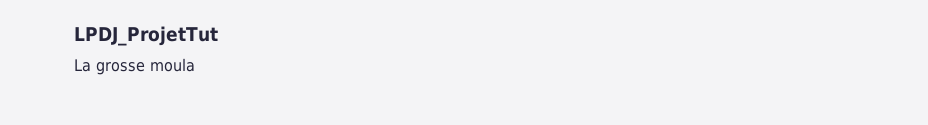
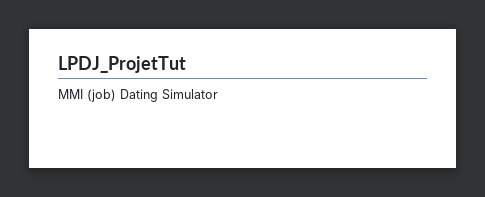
[74,58,195,75] La grosse moula -> [58,89,218,102] MMI (job) Dating Simulator

